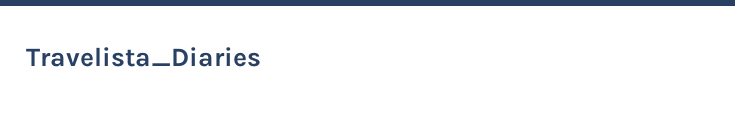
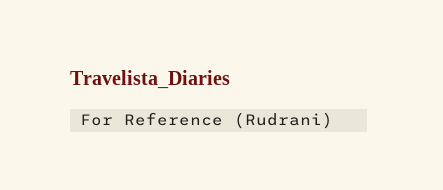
(261, 57) none -> [79,112,333,129] // For Reference (Rudrani)

